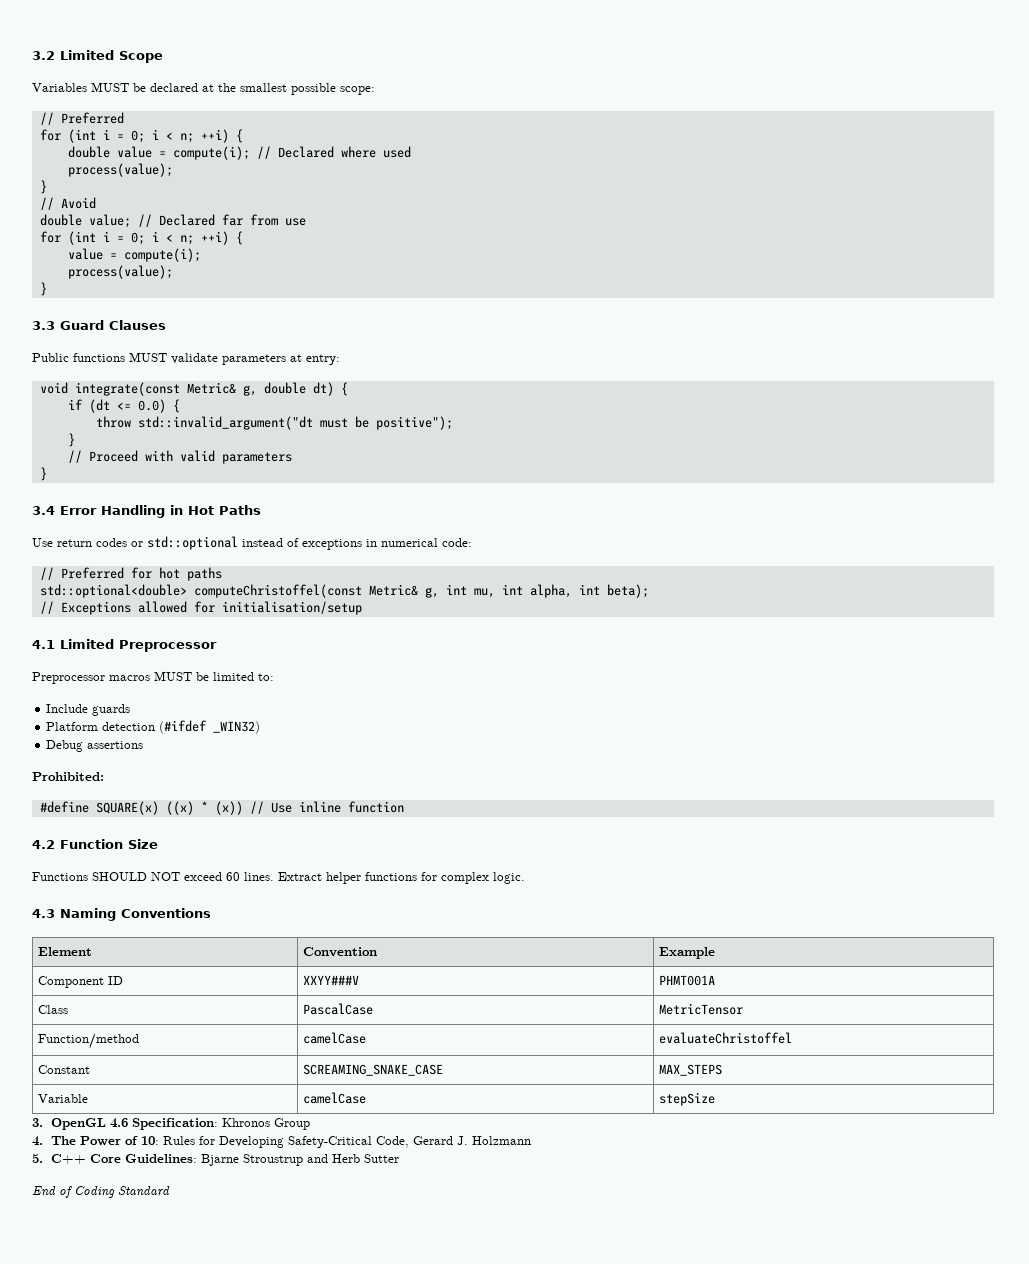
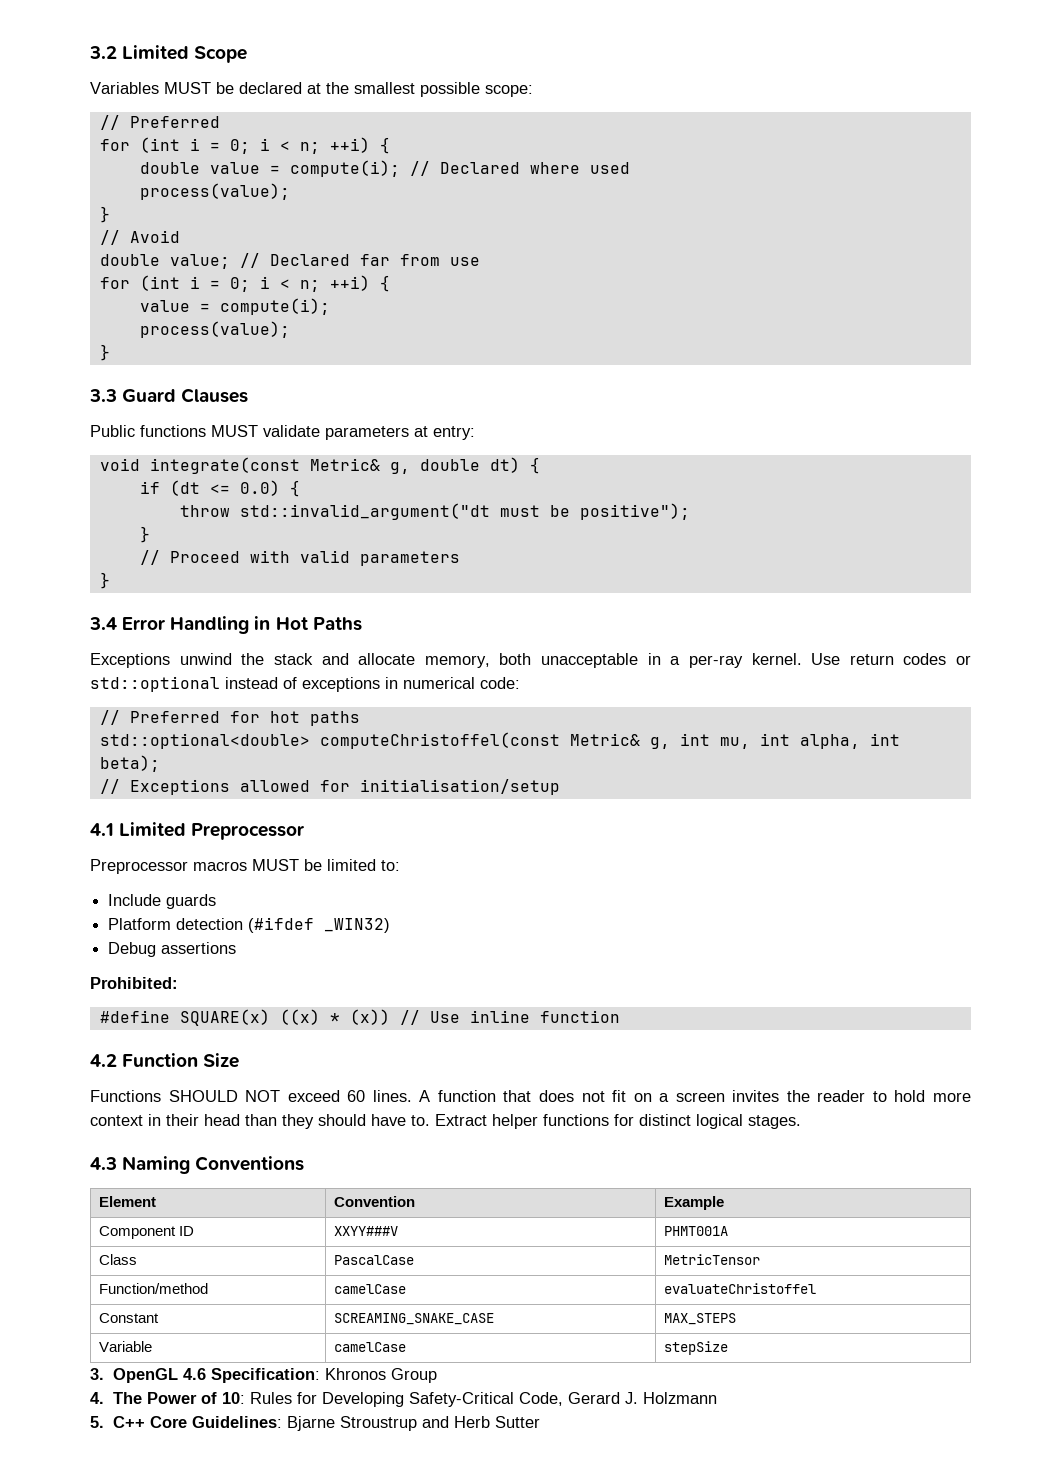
(261, 510) none -> [90,653,802,668] Exceptions unwind the stack and allocate memory, both unacceptable in a per-ray kernel.
(274, 876) none -> [419,1090,971,1102] [90,1114,430,1129] A function that does not fit on a screen invites the reader to hold more context in their head than they should have to.
[441,872,525,884] complex logic. -> [639,1114,801,1129] distinct logical stages.
[32,1186,170,1198] // End of Coding Standard -> (540, 1422) none

